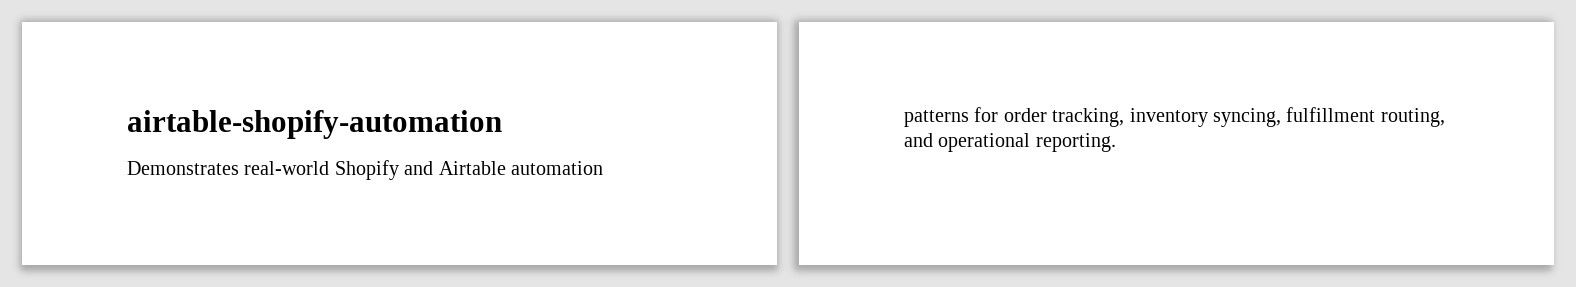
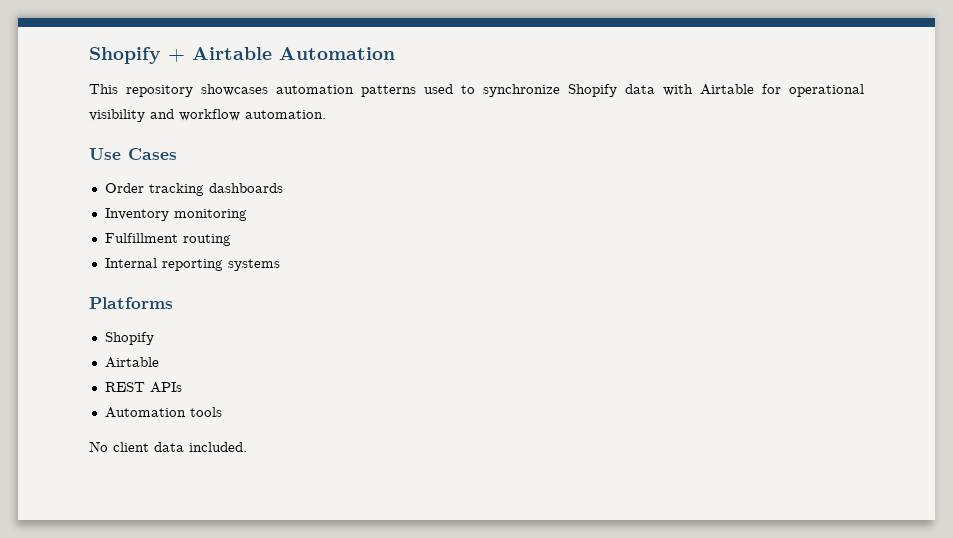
[127,110,502,139] [127,160,603,180] [904,107,1445,127] [904,133,1116,152] airtable-shopify-automation // Demonstrates real-world Shopify and Airtable automation patterns for order tracking, inventory syncing, fulfillment routing, and operational reporting. -> [89,47,395,64] [89,84,864,97] [89,109,326,122] [89,148,177,160] [104,183,283,196] [104,208,247,221] [104,233,231,246] [104,258,280,271] [89,297,173,309] [104,332,154,345] [104,357,159,368] [104,382,182,393] [104,407,222,418] [89,441,247,452] Shopify + Airtable Automation // This repository showcases automation patterns used to synchronize Shopify data with Airtable for operational visibility and workflow automation. // Use Cases // Order tracking dashboards // Inventory monitoring // Fulfillment routing // Internal reporting systems // Platforms // Shopify // Airtable // REST APIs // Automation tools // No client data included.

